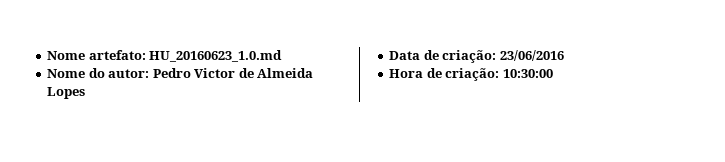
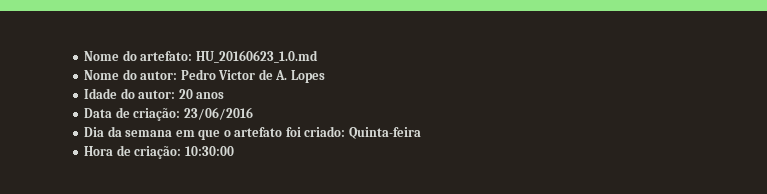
[47,51,86,60] Nome -> [84,50,137,61] Nome do
[257,68,314,78] Almeida -> [275,70,288,80] A.
(86, 93) none -> [84,88,225,99] // Idade do autor: 20 anos
(564, 55) none -> [84,126,421,140] // Dia da semana em que o artefato foi criado: Quinta-feira

